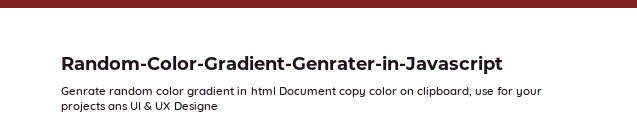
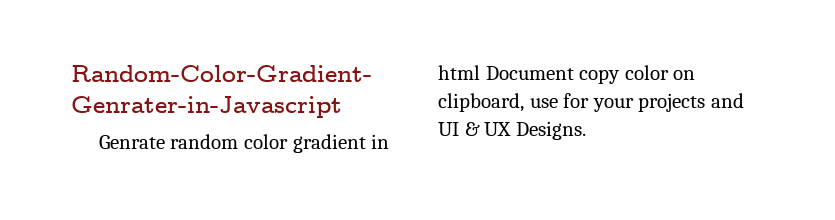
[108,104,129,110] ans -> [710,93,744,108] and
[173,102,218,112] Designe -> [515,121,586,140] Designs.

